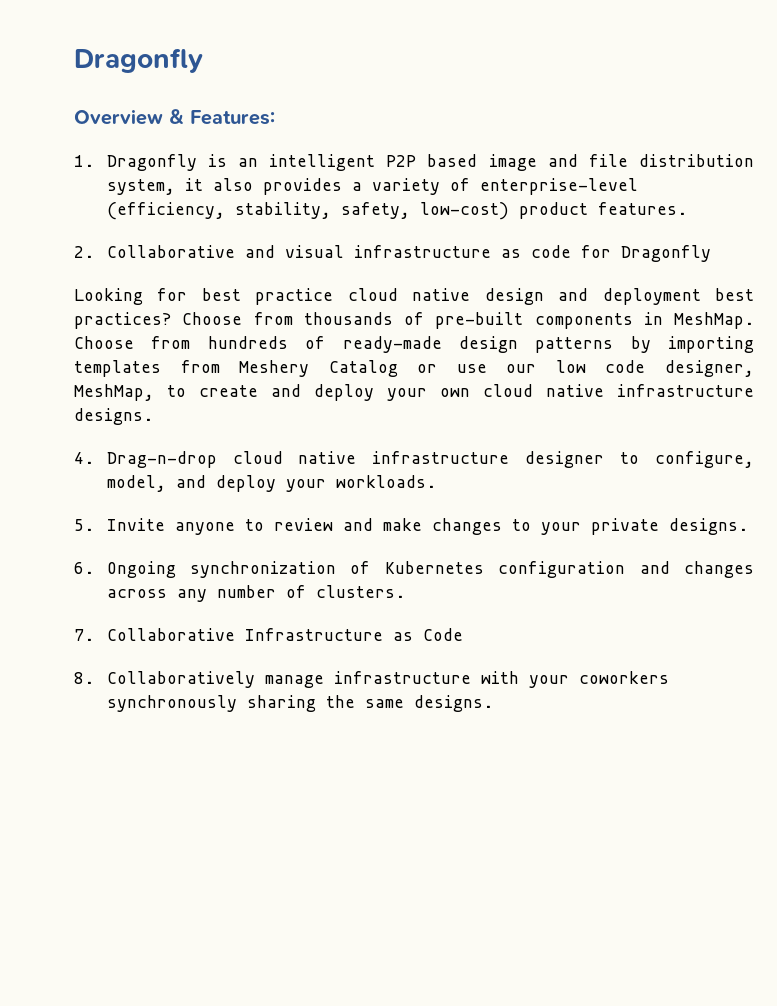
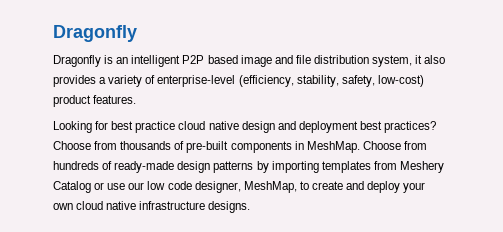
[74,48,203,73] [74,109,275,125] [74,155,94,167] Dragonfly // Overview & Features: // 1. -> [53,25,137,42] Dragonfly //
[74,245,711,262] // 2. Collaborative and visual infrastructure as code for Dragonfly -> (137, 99) none
[74,451,754,468] [106,475,436,492] [74,518,748,535] [74,561,754,578] [106,585,405,602] [74,628,463,641] [74,671,669,688] [106,695,493,712] // 4. Drag-n-drop cloud native infrastructure designer to configure, model, and deploy your workloads. // 5. Invite anyone to review and make changes to your private designs. // 6. Ongoing synchronization of Kubernetes configuration and changes across any number of clusters. // 7. Collaborative Infrastructure as Code // 8. Collaboratively manage infrastructure with your coworkers synchronously sharing the same designs. -> (251, 207) none

